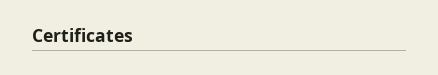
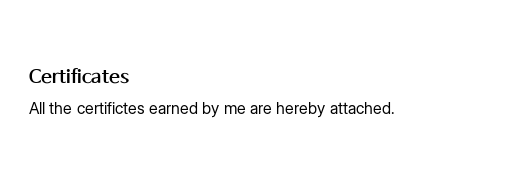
(133, 35) none -> [29,102,395,118] // All the certifictes earned by me are hereby attached.

